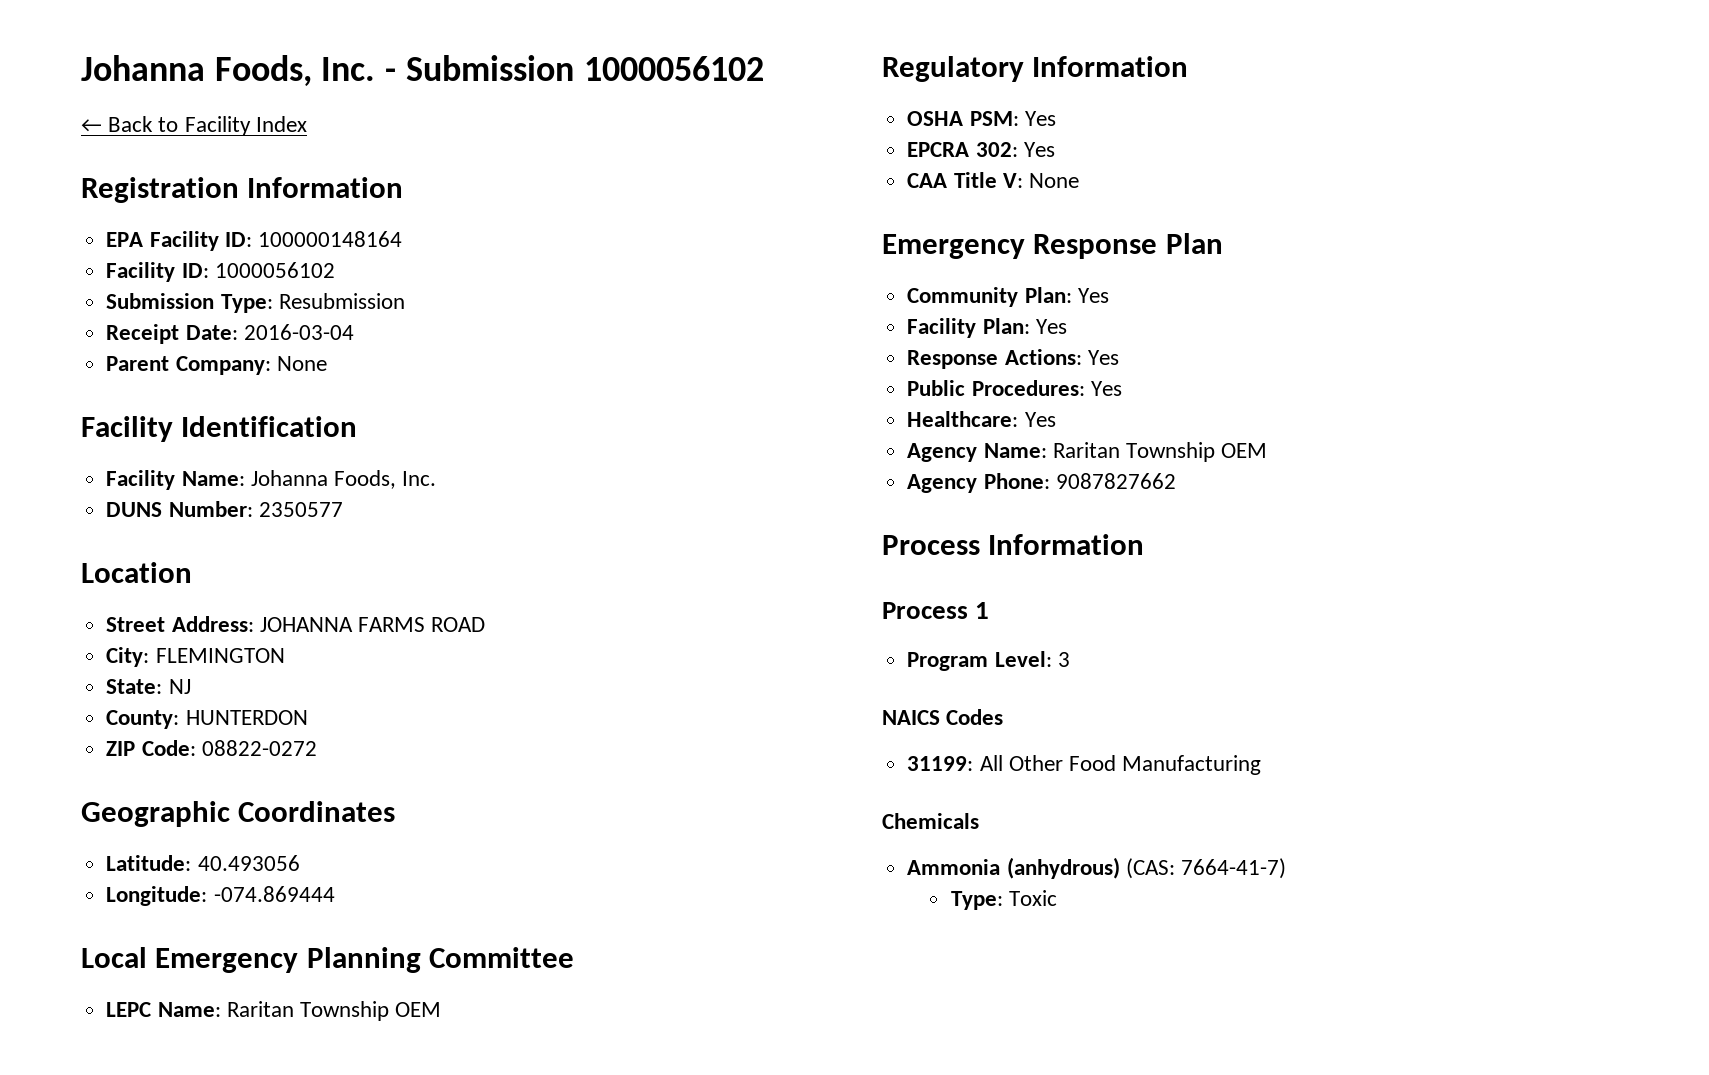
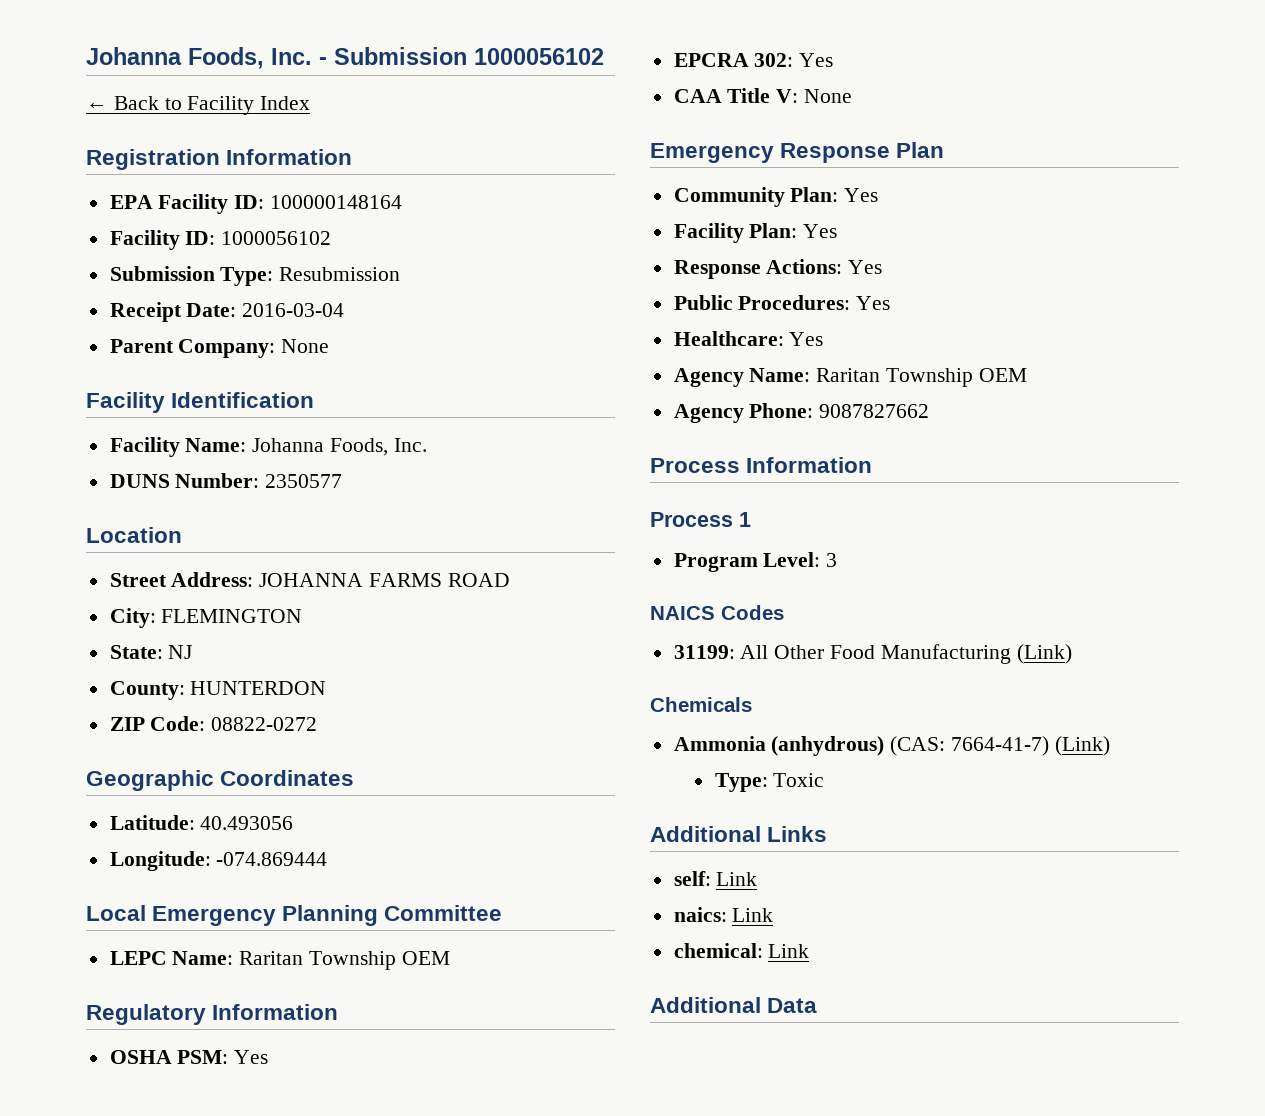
(1262, 765) none -> [1016,644,1072,664] (Link)
(1286, 868) none -> [1054,736,1110,756] (Link)
(1058, 898) none -> [650,826,828,842] [673,871,758,886] [673,907,774,922] [673,943,810,958] [650,997,818,1013] // Additional Links // self: Link // naics: Link // chemical: Link // Additional Data

